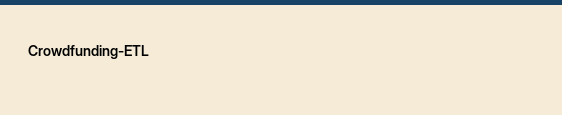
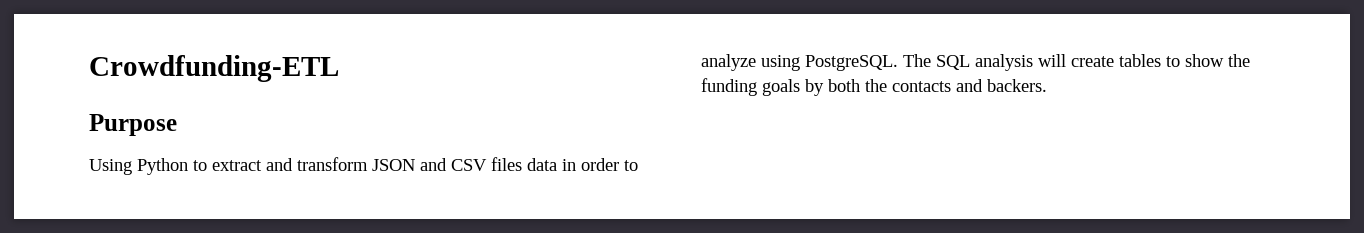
(149, 52) none -> [89,114,177,136] [89,157,638,175] [701,54,1250,71] [701,78,1047,96] // Purpose // Using Python to extract and transform JSON and CSV files data in order to analyze using PostgreSQL. The SQL analysis will create tables to show the funding goals by both the contacts and backers.

